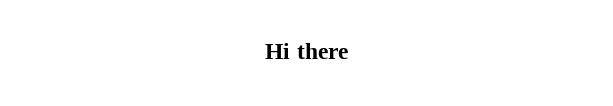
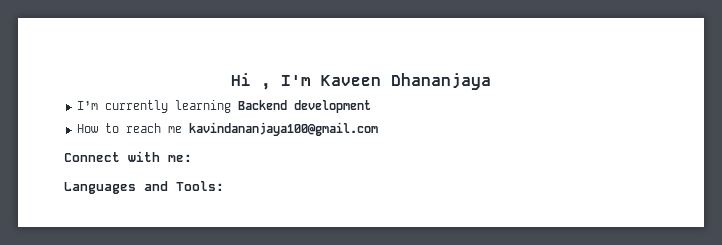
[296,43,348,59] there -> [261,73,491,90] [76,100,371,113] [76,122,378,136] [64,151,192,162] [64,181,224,194] , I'm Kaveen Dhananjaya // I’m currently learning Backend development // How to reach me kavindananjaya100@gmail.com // Connect with me: // Languages and Tools:

